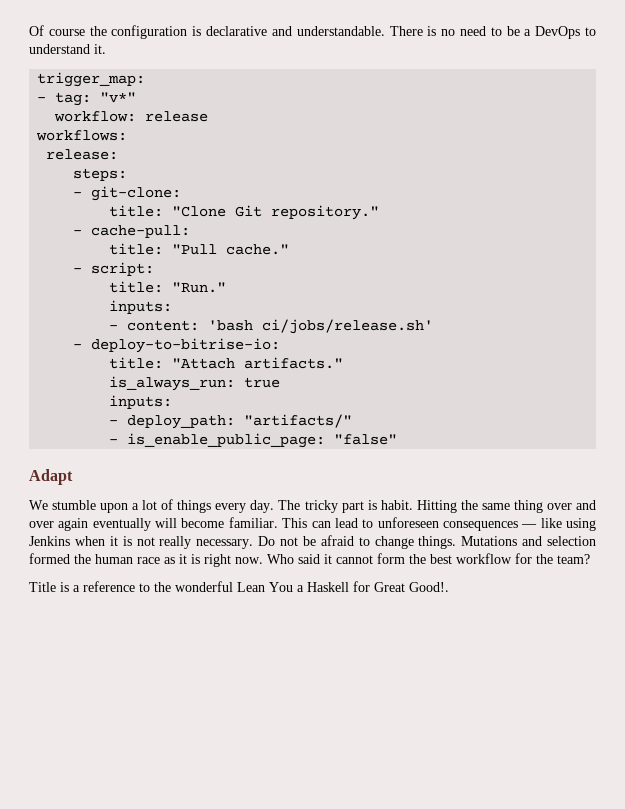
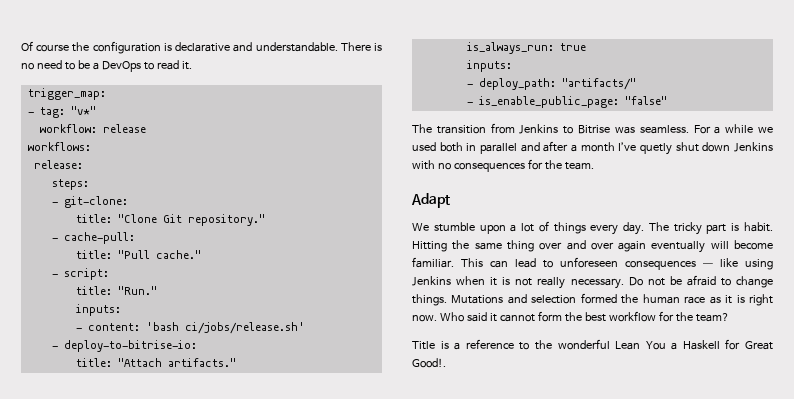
[29,44,90,54] understand -> [156,60,179,70] read
(398, 439) none -> [412,123,773,134] [412,141,773,155] [412,159,594,172] // The transition from Jenkins to Bitrise was seamless. For a while we used both in parallel and after a month I’ve quetly shut down Jenkins with no consequences for the team.

